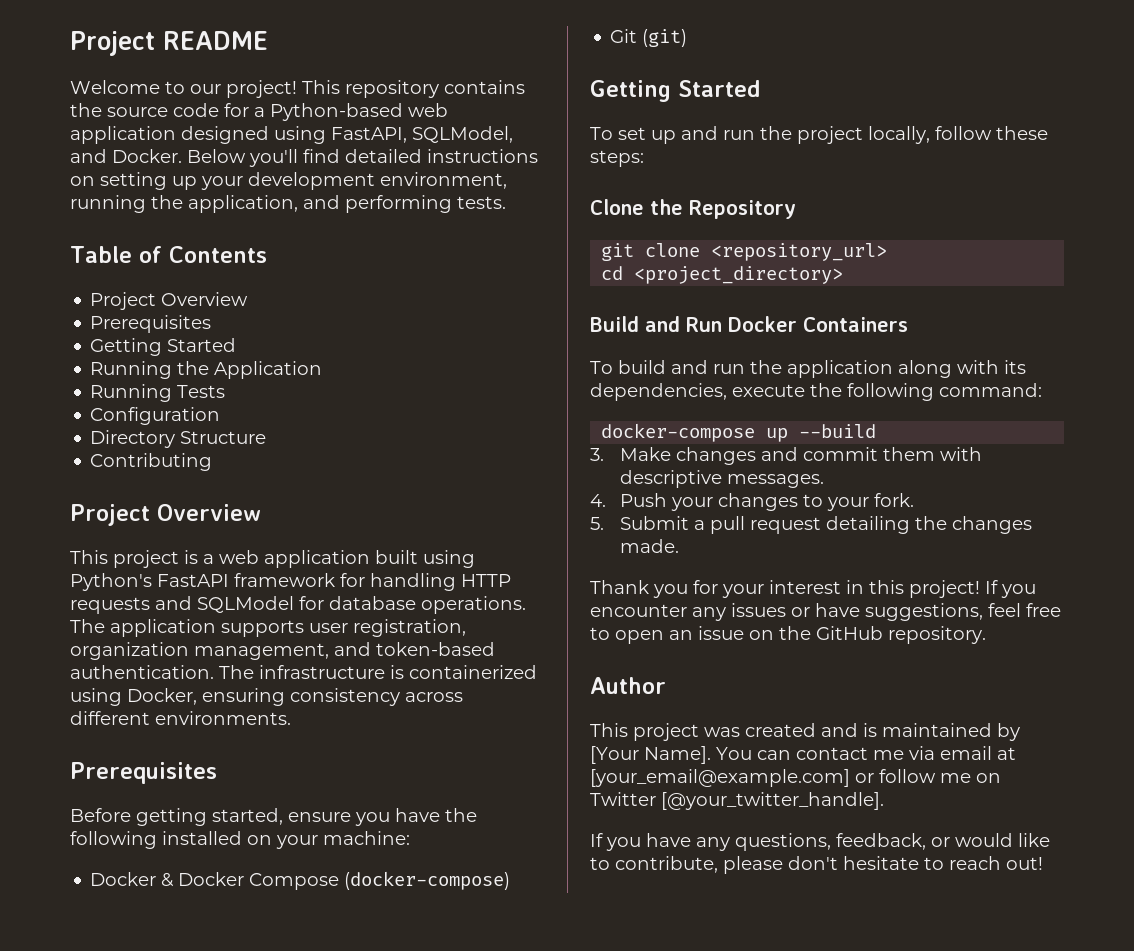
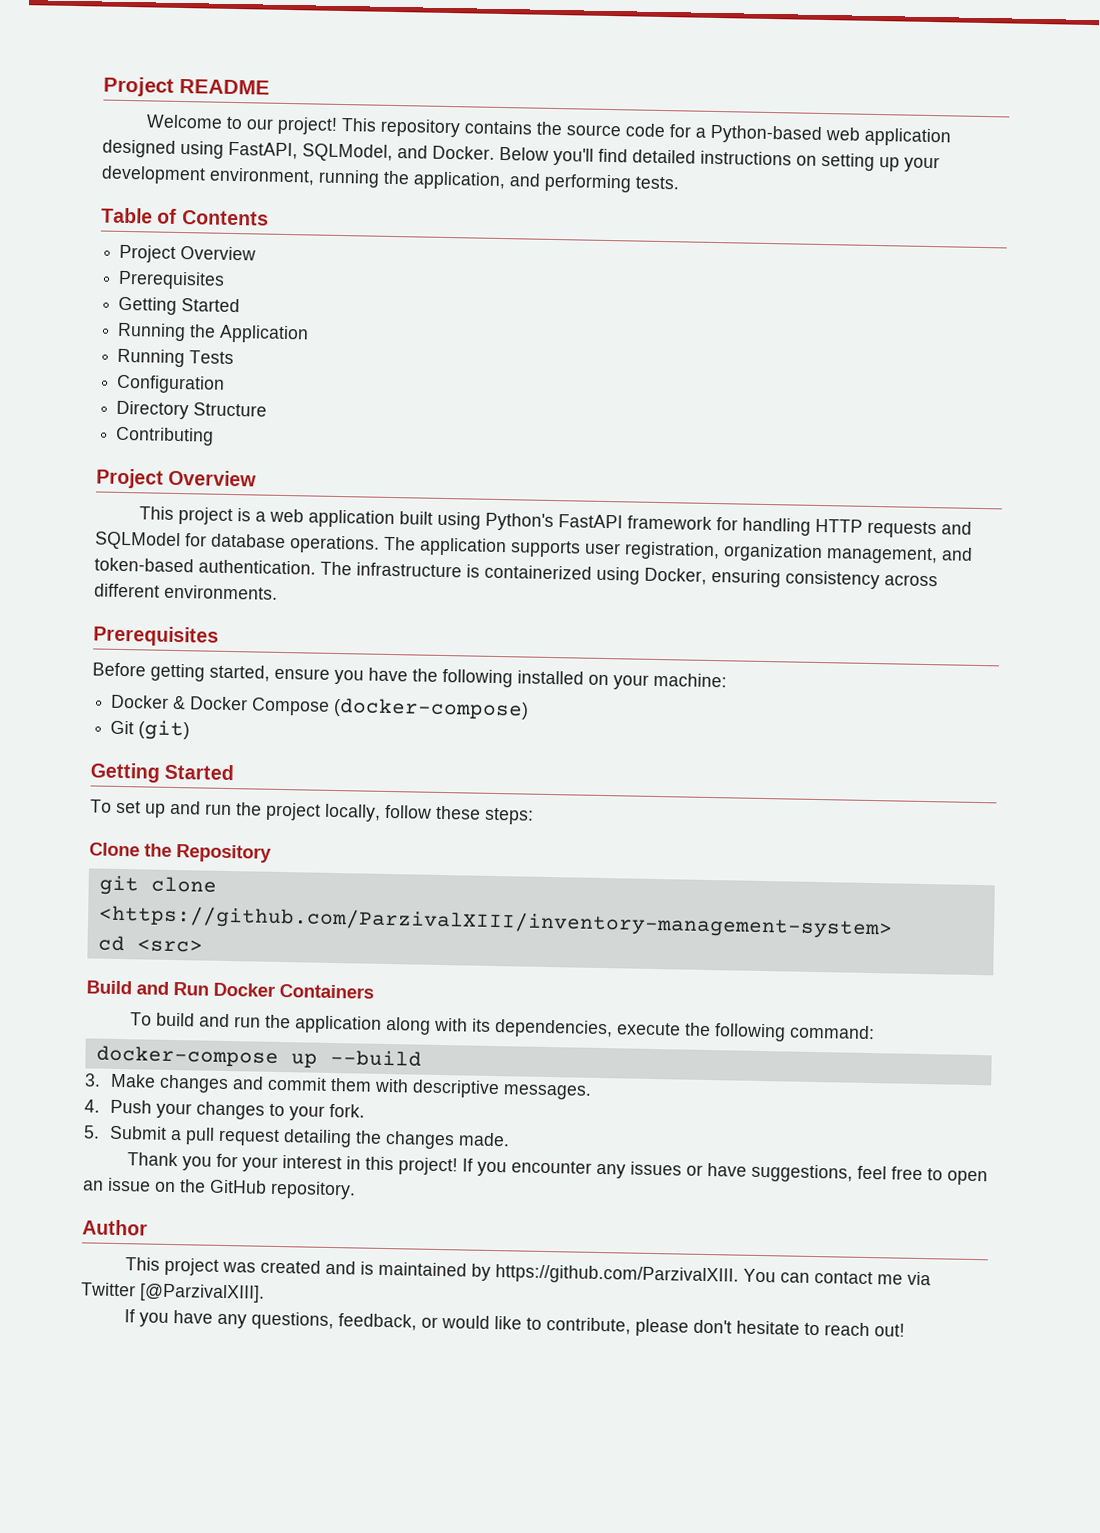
[711,243,888,261] <repository_url> -> [97,904,893,940] <https://github.com/ParzivalXIII/inventory-management-system>
[634,266,844,284] <project_directory> -> [136,939,203,953] <src>
[590,746,711,764] [Your Name]. -> [494,1264,739,1286] https://github.com/ParzivalXIII.
[940,746,1016,760] [590,769,1001,787] [590,792,884,810] email at [your_email@example.com] or follow me on Twitter [@your_twitter_handle]. -> [81,1282,265,1303] Twitter [@ParzivalXIII].

